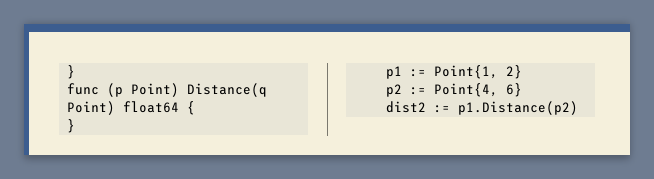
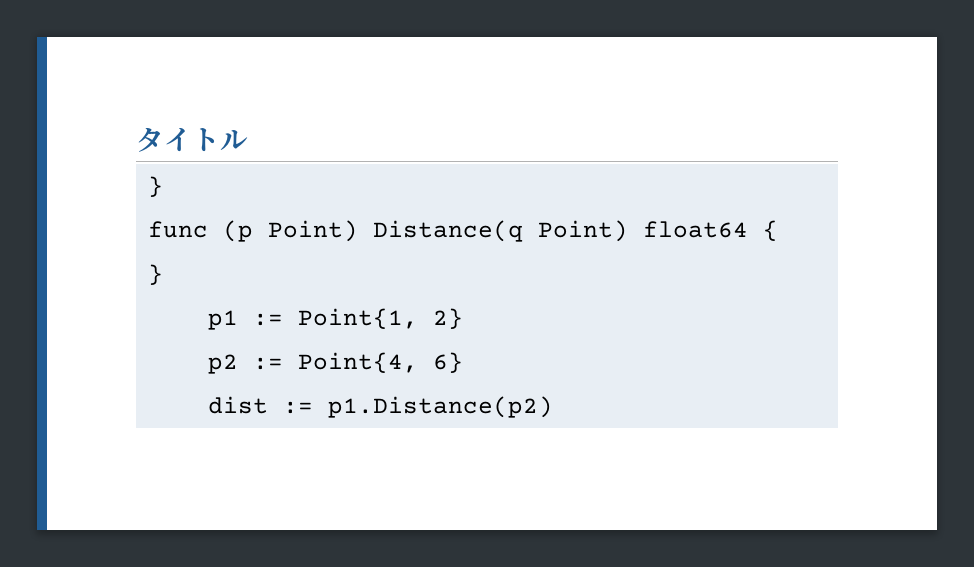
(66, 72) none -> [136,127,248,152] タイトル //
[385,101,426,113] dist2 -> [208,396,269,414] dist

